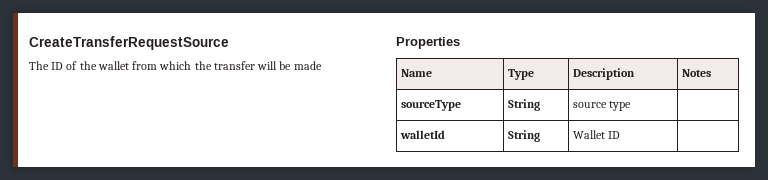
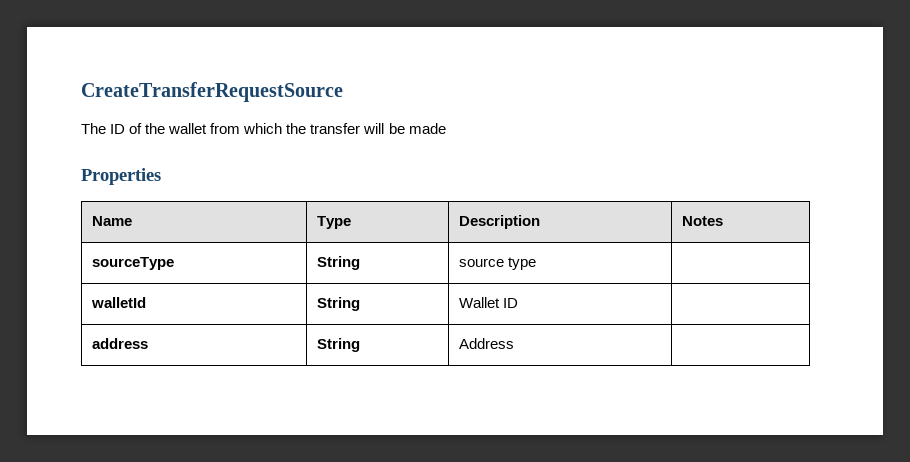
(621, 135) none -> [91,338,148,349] [316,338,360,352] [458,338,514,349] // address | String | Address |

